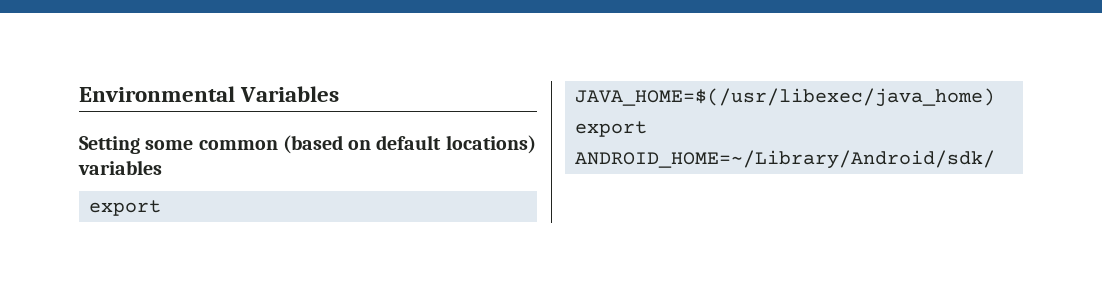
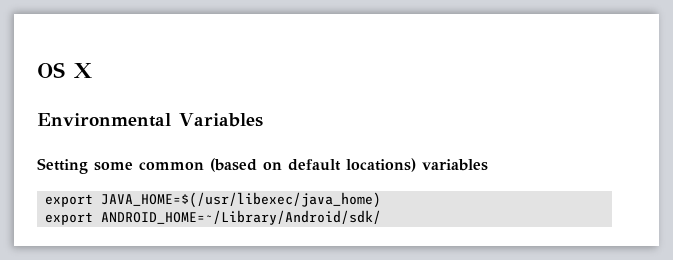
(79, 94) none -> [37,62,92,78] OS X //

